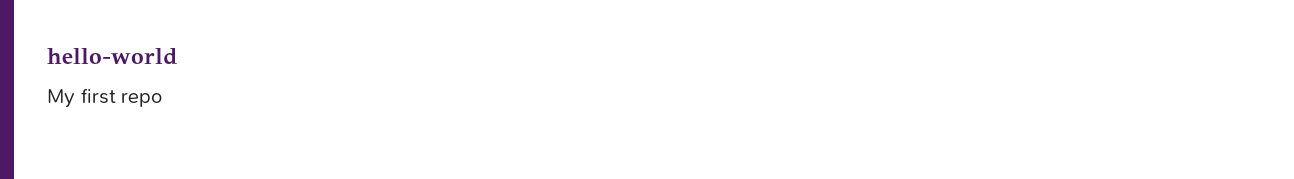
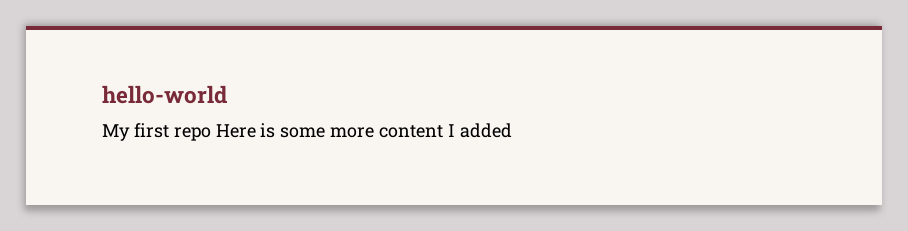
(163, 99) none -> [215,123,512,138] Here is some more content I added

